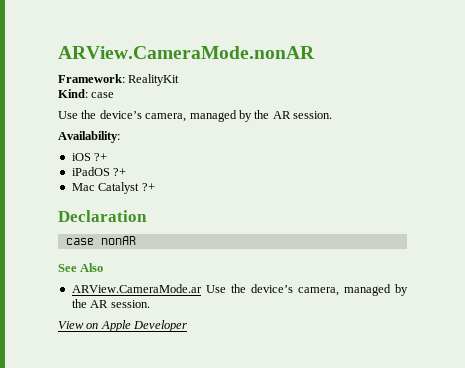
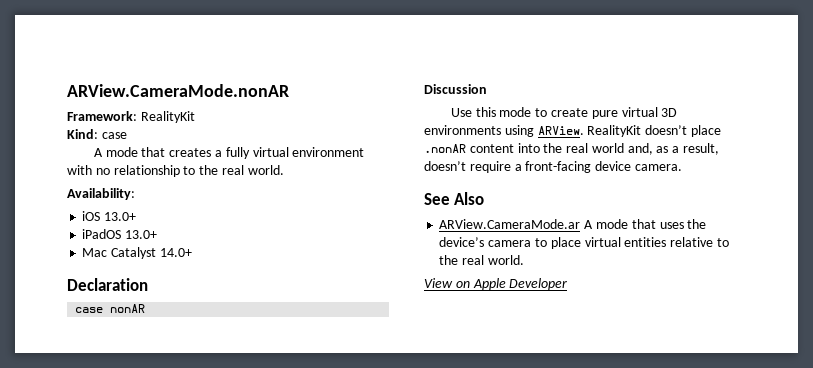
[58,110,332,122] Use the device’s camera, managed by the AR session. -> [93,147,365,159] [67,165,284,177] A mode that creates a fully virtual environment with no relationship to the real world.
[94,153,108,161] ?+ -> [104,212,137,221] 13.0+
[113,168,127,176] ?+ -> [125,230,158,239] 13.0+
[141,183,155,191] ?+ -> [159,248,192,257] 14.0+
[58,263,104,272] [71,284,408,296] [71,299,150,308] See Also // ARView.CameraMode.ar Use the device’s camera, managed by the AR session. -> [424,84,487,94] [450,107,678,119] [424,125,721,137] [424,143,720,155] [424,161,682,173] [424,192,485,205] [439,219,707,229] [439,237,729,249] [439,255,524,265] Discussion // Use this mode to create pure virtual 3D environments using ARView. RealityKit doesn’t place .nonAR content into the real world and, as a result, doesn’t require a front-facing device camera. // See Also // ARView.CameraMode.ar A mode that uses the device’s camera to place virtual entities relative to the real world.

